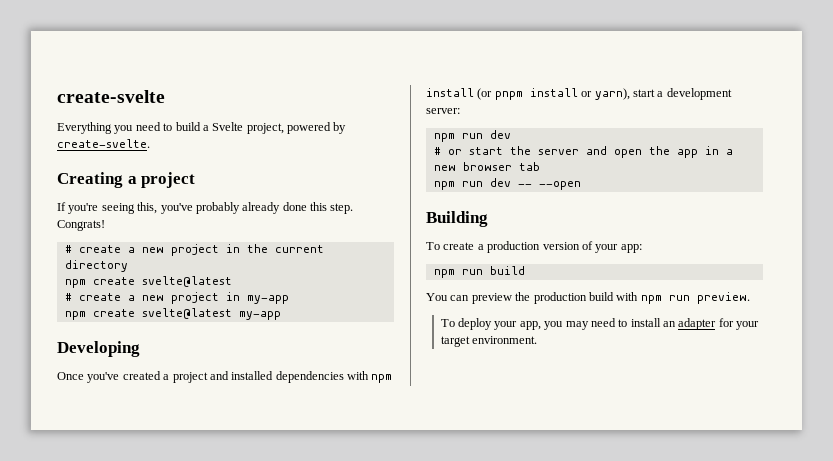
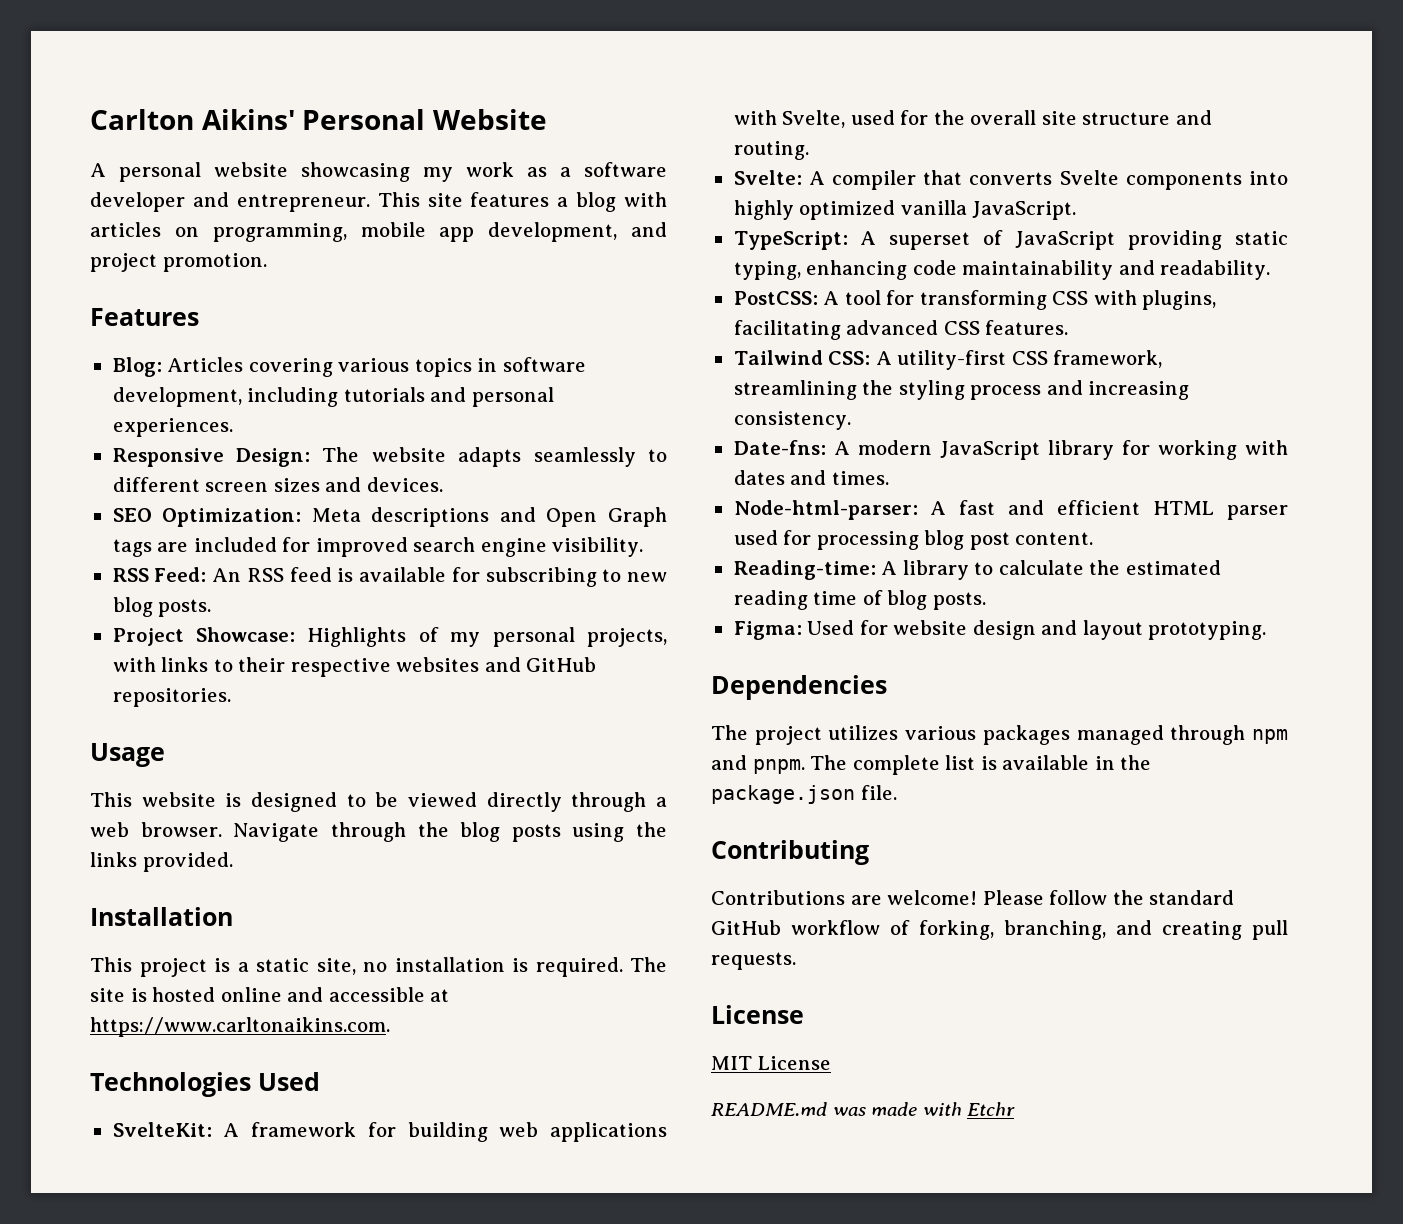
[57,90,165,103] [57,122,347,134] [57,139,150,148] [57,172,196,188] [57,202,354,214] [57,220,105,231] [64,244,324,256] [64,260,128,272] [64,276,232,288] [64,292,289,304] [64,308,281,320] [57,341,140,357] [57,371,393,383] [426,88,732,100] [426,108,460,114] [433,130,511,142] [433,146,733,158] [433,162,540,171] [433,178,581,190] [426,211,488,227] [426,241,642,253] [433,266,525,278] [426,292,750,304] [440,318,760,330] [440,336,538,347] create-svelte // Everything you need to build a Svelte project, powered by create-svelte. // Creating a project // If you're seeing this, you've probably already done this step. Congrats! // # create a new project in the current directory // npm create svelte@latest // # create a new project in my-app // npm create svelte@latest my-app // Developing // Once you've created a project and installed dependencies with npm install (or pnpm install or yarn), start a development server: // npm run dev // # or start the server and open the app in a new browser tab // npm run dev -- --open // Building // To create a production version of your app: // npm run build // You can preview the production build with npm run preview. // To deploy your app, you may need to install an adapter for your target environment. -> [90,109,547,130] [90,162,667,182] [90,192,667,212] [90,222,667,242] [90,253,267,272] [90,308,199,326] [112,357,586,377] [112,387,554,407] [112,418,233,437] [112,447,667,467] [112,477,443,492] [112,507,667,527] [112,537,644,557] [112,567,667,587] [112,597,212,617] [112,627,668,647] [112,657,597,677] [112,688,231,707] [90,743,165,767] [90,792,668,812] [90,822,667,842] [90,852,233,872] [90,907,233,926] [90,957,667,977] [90,987,450,1002] [90,1017,390,1037] [90,1072,320,1097] [112,1122,667,1142] [733,110,1212,128] [733,141,809,160] [733,170,1288,190] [733,200,1077,220] [733,230,1288,250] [733,260,1271,280] [733,290,1217,310] [733,320,1069,340] [733,350,1163,370] [733,380,1190,400] [733,411,851,430] [733,440,1288,460] [733,470,889,485] [733,500,1288,520] [733,530,1094,550] [733,560,1221,580] [733,590,986,610] [733,620,1267,640] [711,675,887,700] [711,725,1288,745] [711,755,1152,775] [711,785,897,804] [711,840,869,865] [711,890,1235,905] [711,920,1288,940] [711,952,796,970] [711,1005,804,1024] [711,1056,831,1070] [711,1102,1016,1116] Carlton Aikins' Personal Website // A personal website showcasing my work as a software developer and entrepreneur. This site features a blog with articles on programming, mobile app development, and project promotion. // Features // Blog: Articles covering various topics in software development, including tutorials and personal experiences. // Responsive Design: The website adapts seamlessly to different screen sizes and devices. // SEO Optimization: Meta descriptions and Open Graph tags are included for improved search engine visibility. // RSS Feed: An RSS feed is available for subscribing to new blog posts. // Project Showcase: Highlights of my personal projects, with links to their respective websites and GitHub repositories. // Usage // This website is designed to be viewed directly through a web browser. Navigate through the blog posts using the links provided. // Installation // This project is a static site, no installation is required. The site is hosted online and accessible at https://www.carltonaikins.com. // Technologies Used // SvelteKit: A framework for building web applications with Svelte, used for the overall site structure and routing. // Svelte: A compiler that converts Svelte components into highly optimized vanilla JavaScript. // TypeScript: A superset of JavaScript providing static typing, enhancing code maintainability and readability. // PostCSS: A tool for transforming CSS with plugins, facilitating advanced CSS features. // Tailwind CSS: A utility-first CSS framework, streamlining the styling process and increasing consistency. // Date-fns: A modern JavaScript library for working with dates and times. // Node-html-parser: A fast and efficient HTML parser used for processing blog post content. // Reading-time: A library to calculate the estimated reading time of blog posts. // Figma: Used for website design and layout prototyping. // Dependencies // The project utilizes various packages managed through npm and pnpm. The complete list is available in the package.json file. // Contributing // Contributions are welcome! Please follow the standard GitHub workflow of forking, branching, and creating pull requests. // License // MIT License // README.md was made with Etchr

